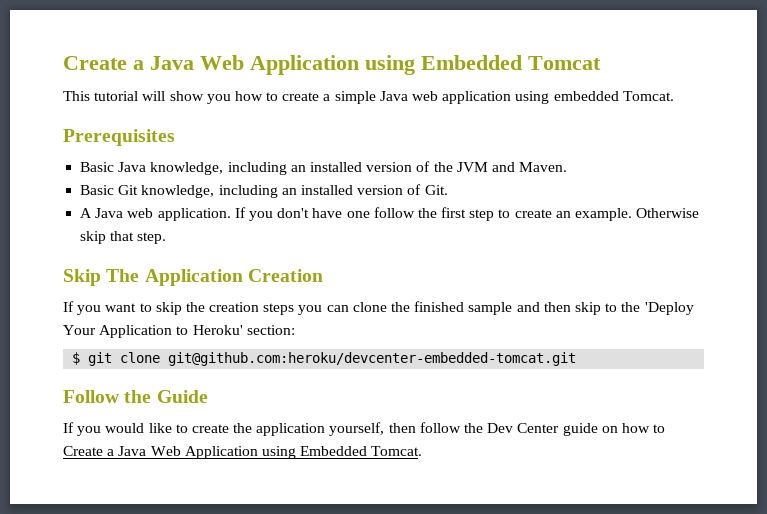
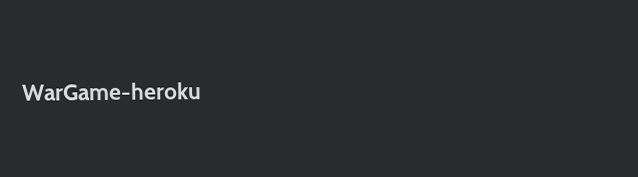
[63,55,601,75] [63,91,674,104] [63,129,175,146] [80,161,568,175] [80,184,448,198] [80,207,700,221] [80,231,167,244] [63,269,323,286] [63,301,694,315] [63,325,295,338] [72,352,577,366] [63,390,208,403] [63,422,666,436] [63,446,423,459] Create a Java Web Application using Embedded Tomcat // This tutorial will show you how to create a simple Java web application using embedded Tomcat. // Prerequisites // Basic Java knowledge, including an installed version of the JVM and Maven. // Basic Git knowledge, including an installed version of Git. // A Java web application. If you don't have one follow the first step to create an example. Otherwise skip that step. // Skip The Application Creation // If you want to skip the creation steps you can clone the finished sample and then skip to the 'Deploy Your Application to Heroku' section: // $ git clone git@github.com:heroku/devcenter-embedded-tomcat.git // Follow the Guide // If you would like to create the application yourself, then follow the Dev Center guide on how to Create a Java Web Application using Embedded Tomcat. -> [21,82,202,101] WarGame-heroku

